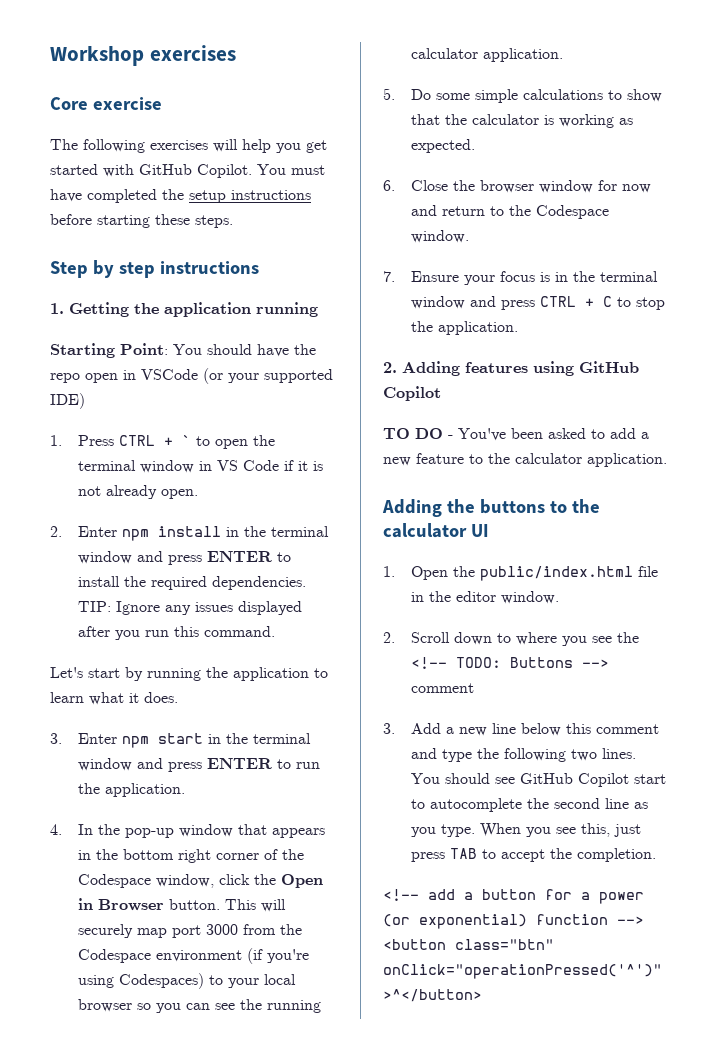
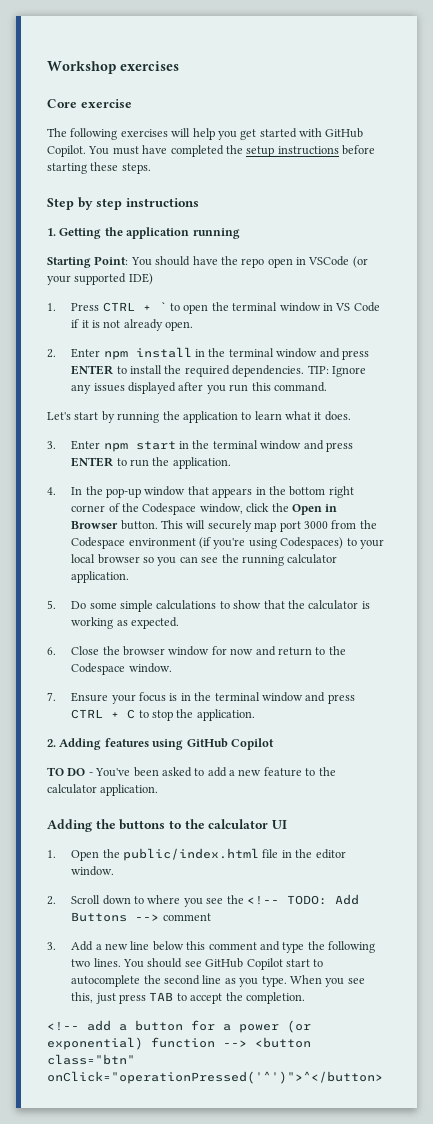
(502, 662) none -> [334,894,359,905] Add

